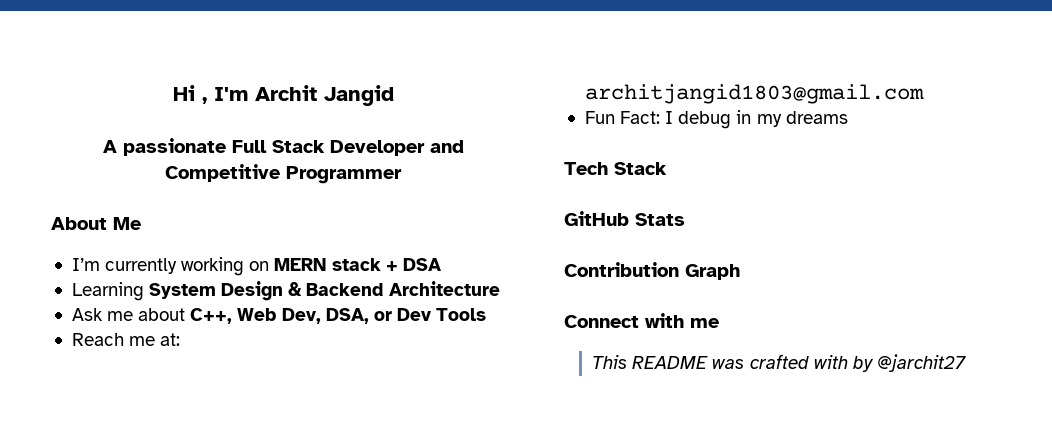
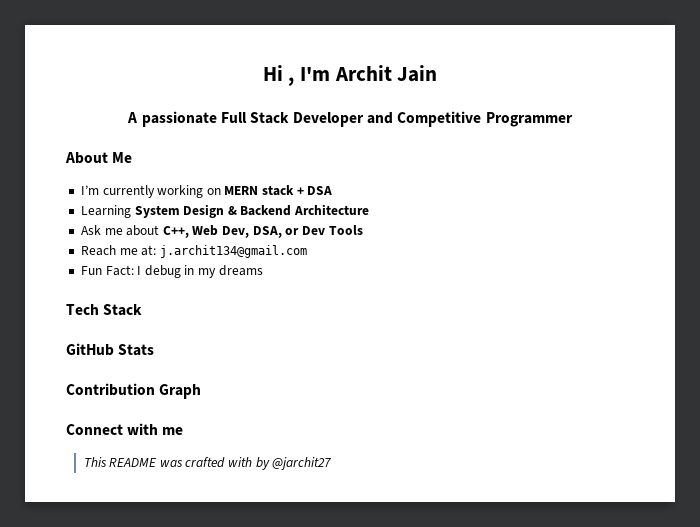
[323,85,394,106] Jangid -> [397,65,438,82] Jain
[584,84,924,104] architjangid1803@gmail.com -> [159,245,307,258] j.archit134@gmail.com

